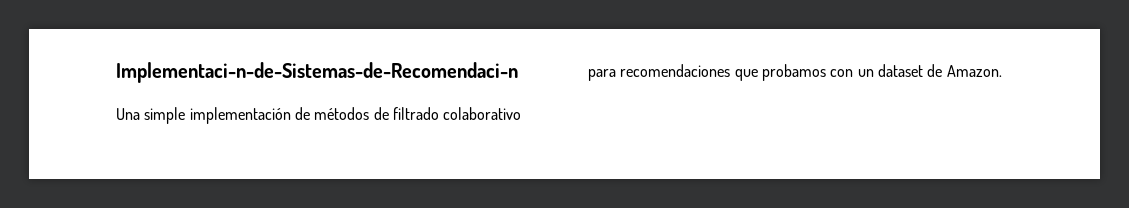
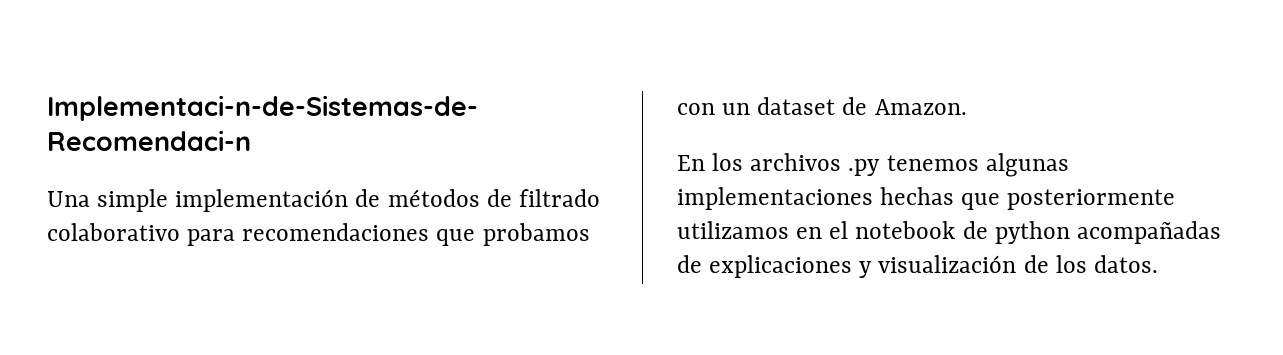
(1002, 71) none -> [677,153,1069,177] [677,187,1176,210] [677,221,1221,244] [677,255,1158,278] // En los archivos .py tenemos algunas implementaciones hechas que posteriormente utilizamos en el notebook de python acompañadas de explicaciones y visualización de los datos.

